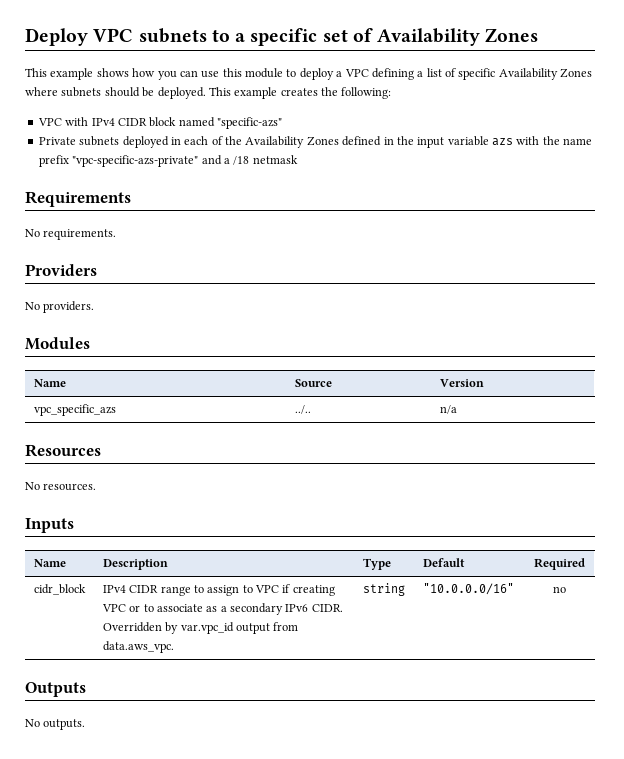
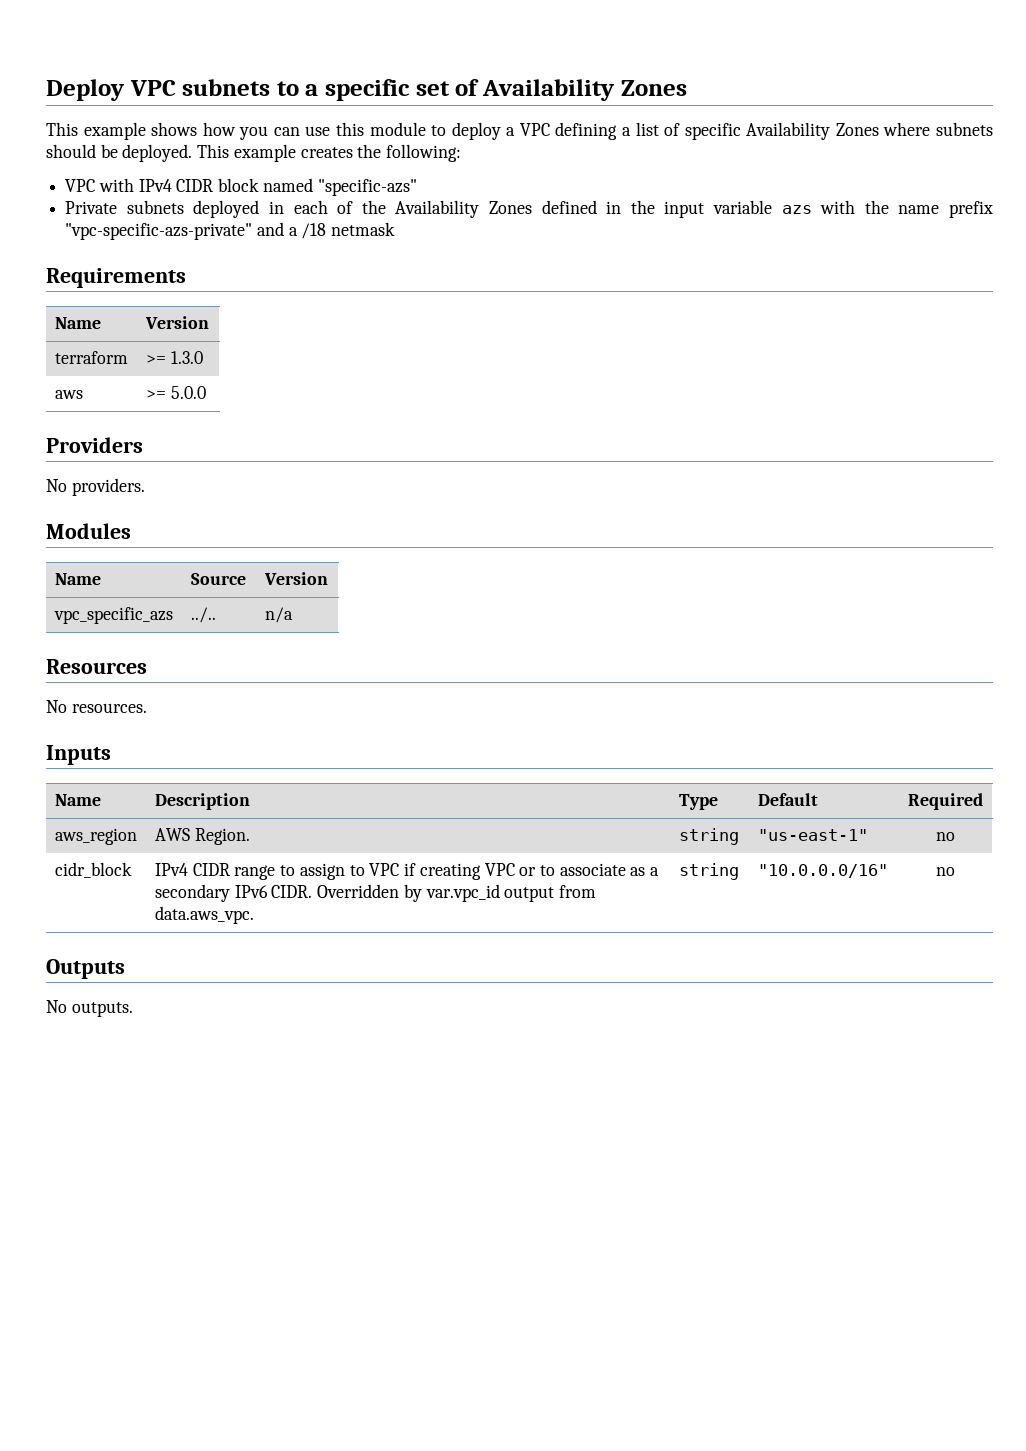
[25,229,117,240] // No requirements. -> [54,317,101,329] [144,316,209,329] [54,351,128,364] [145,351,203,364] [54,390,83,399] [145,386,206,399] // Name | Version // terraform | >= 1.3.0 // aws | >= 5.0.0
(585, 564) none -> [54,828,137,845] [154,828,250,845] [678,828,739,845] [757,829,868,841] [936,832,955,841] // aws_region | AWS Region. | string | "us-east-1" | no

